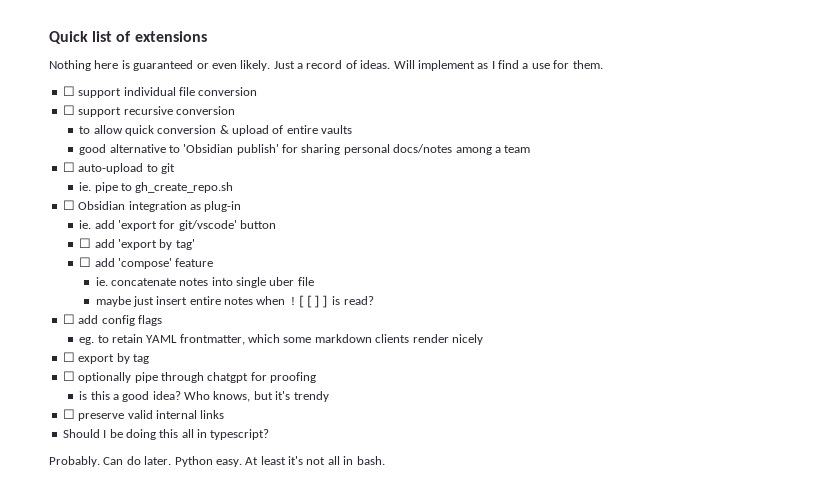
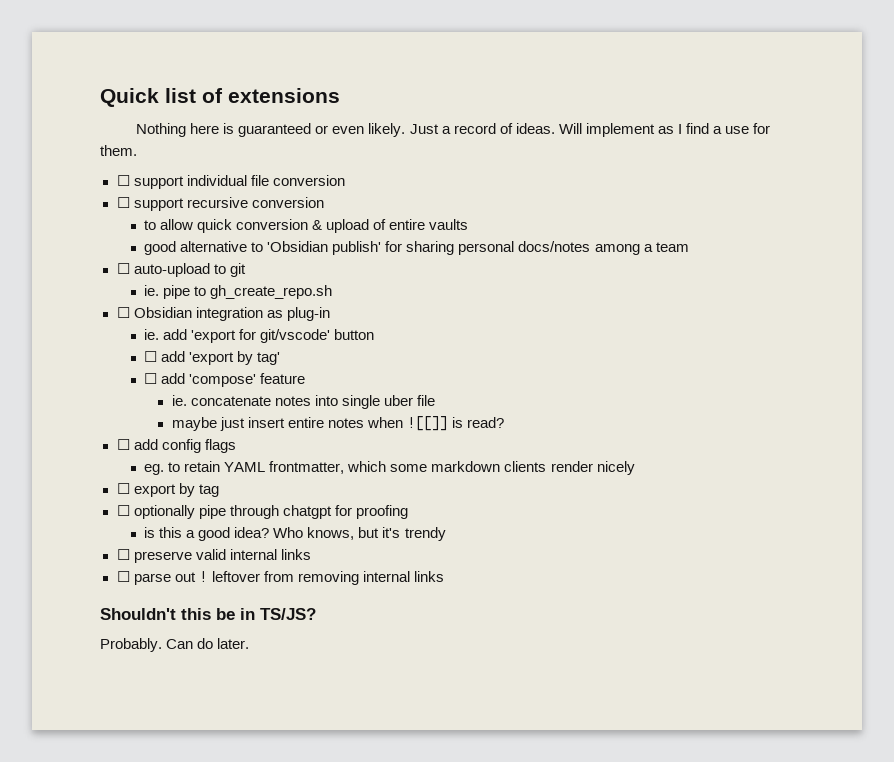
[62,429,270,440] [49,456,385,467] Should I be doing this all in typescript? // Probably. Can do later. Python easy. At least it's not all in bash. -> [116,571,444,585] [100,608,316,620] [100,638,250,652] ☐ parse out ! leftover from removing internal links // Shouldn't this be in TS/JS? // Probably. Can do later.

